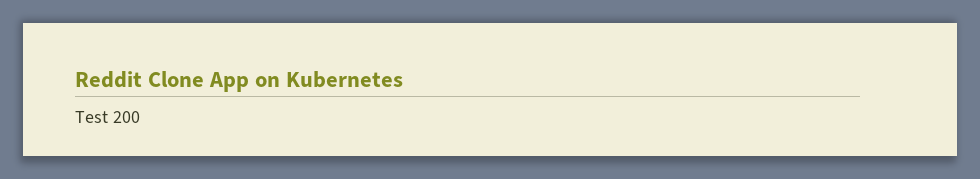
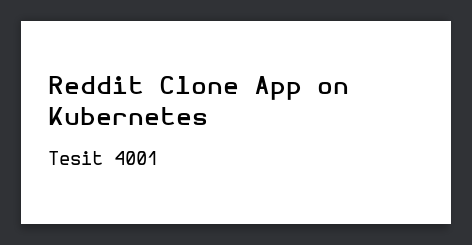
[75,111,140,123] Test 200 -> [48,151,158,165] Tesit 4001

